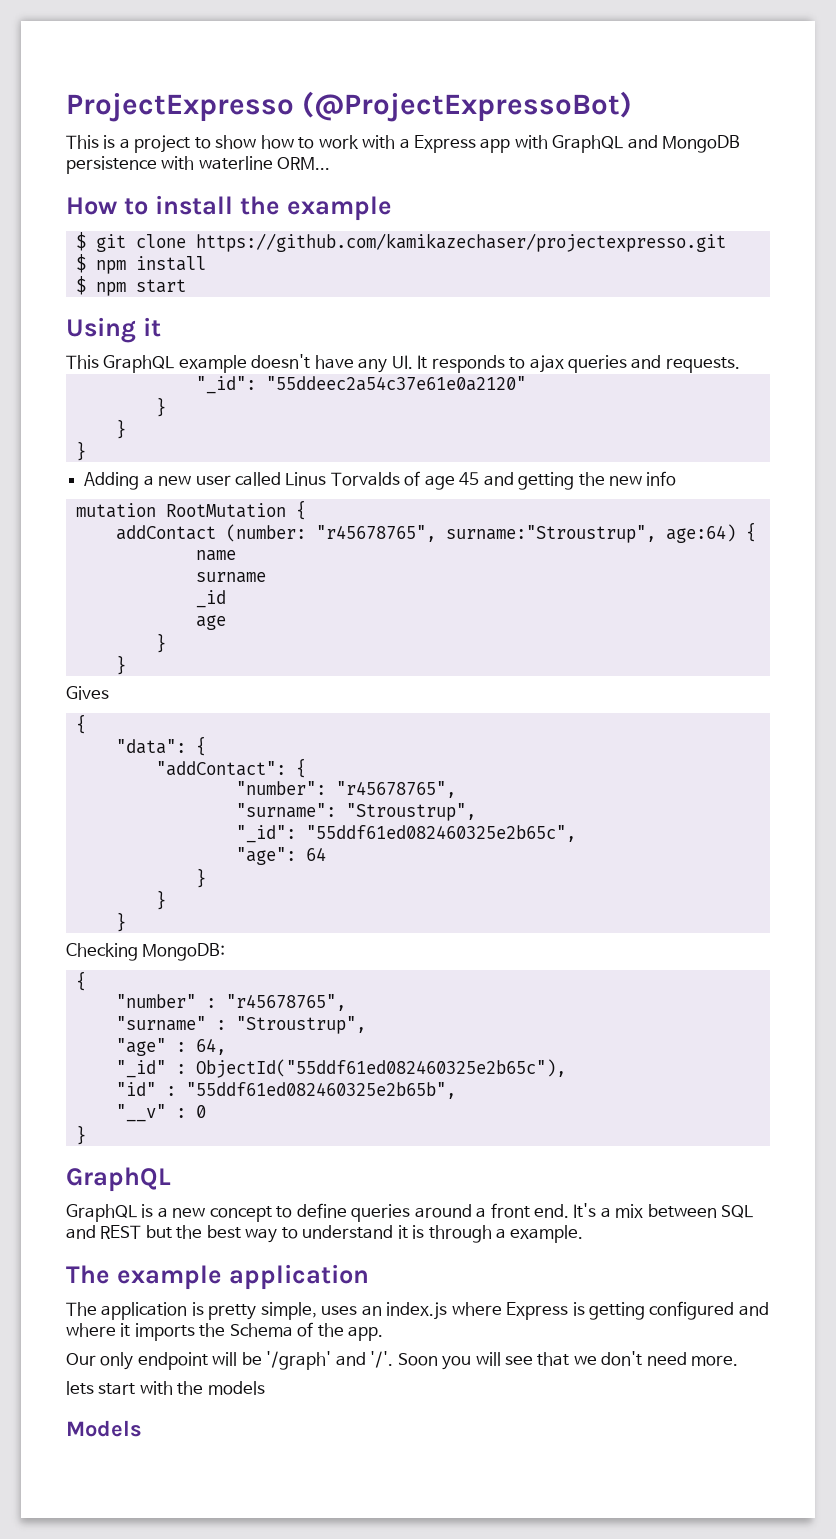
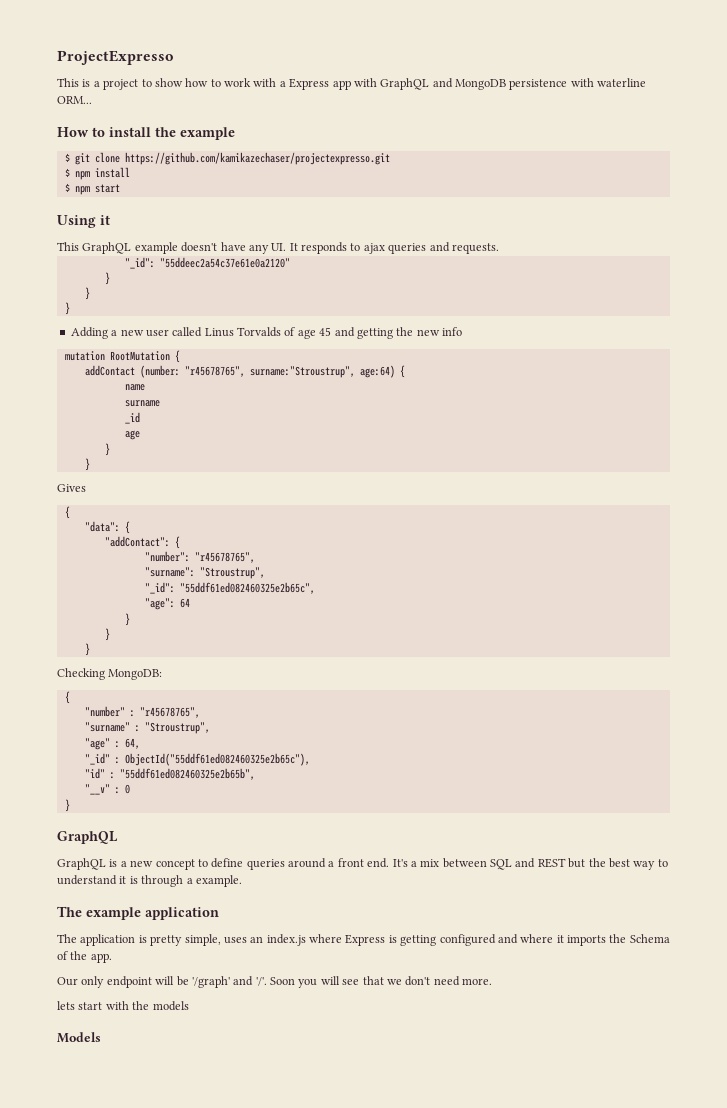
[301,91,632,122] (@ProjectExpressoBot) -> (174, 57) none

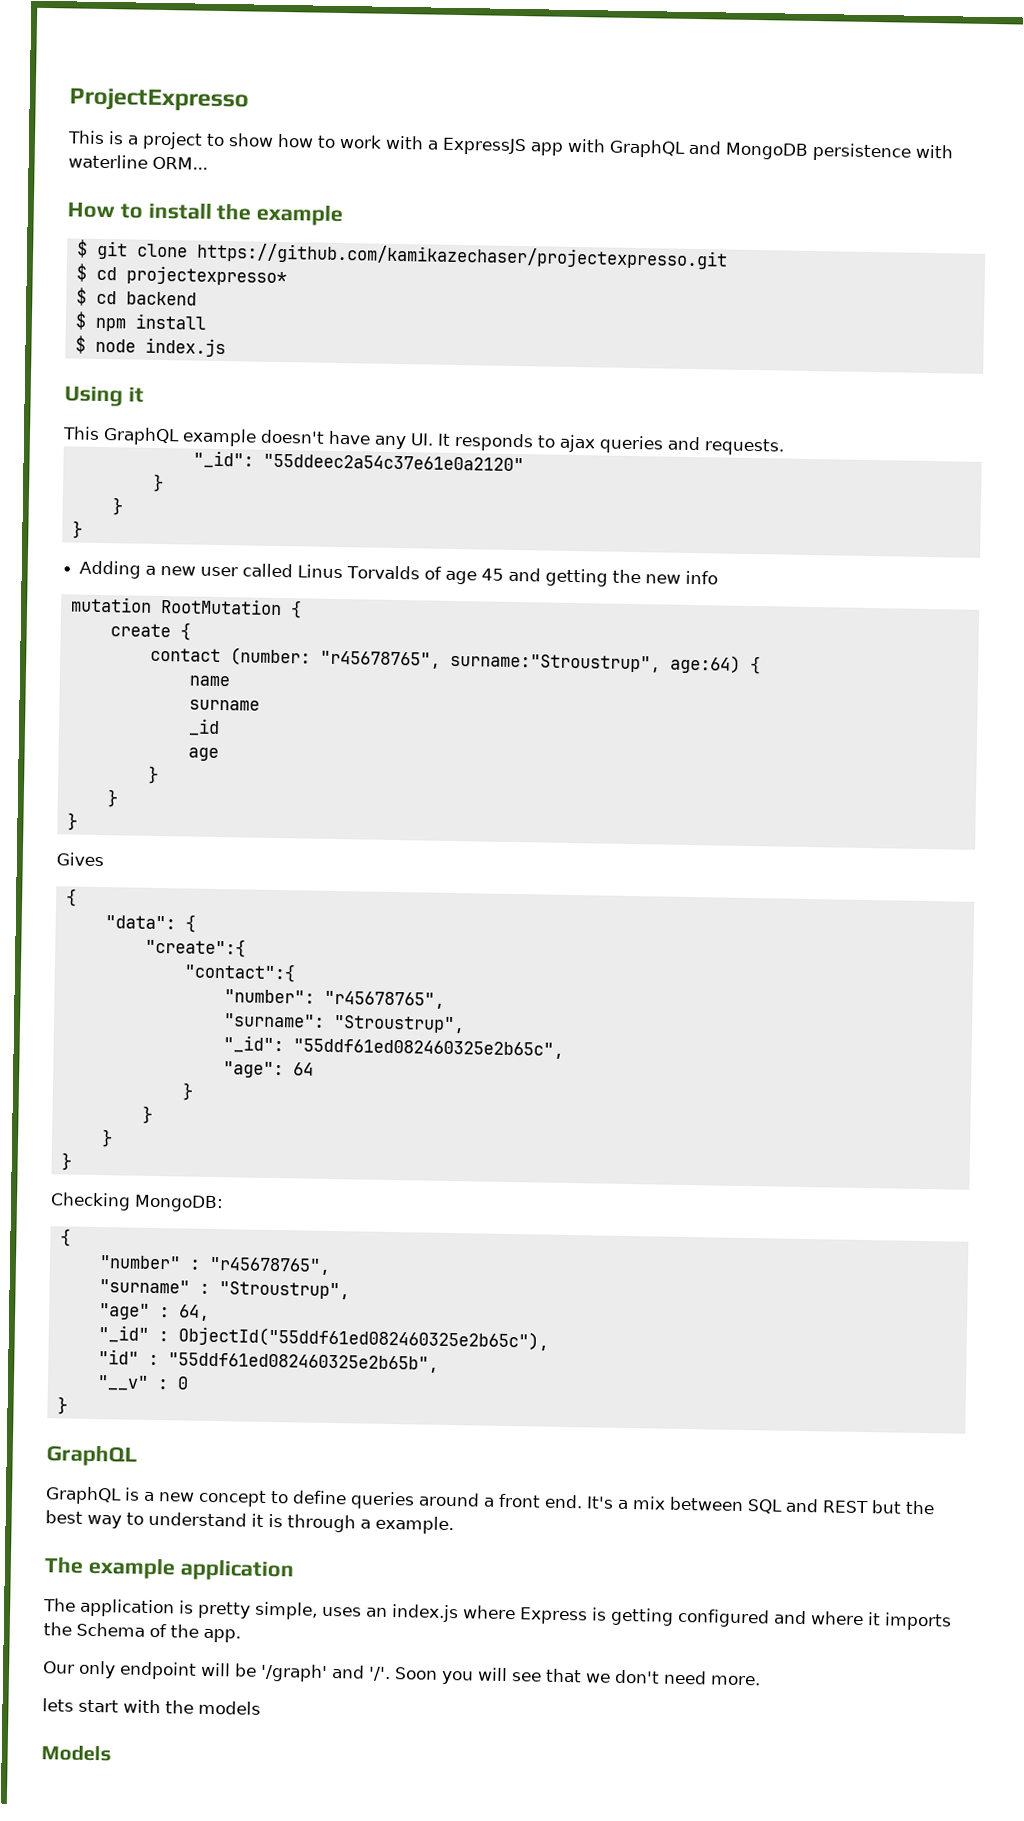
[289,78,330,90] Express -> [442,137,527,156] ExpressJS
(390, 158) none -> [75,263,287,287] [75,287,197,306] // $ cd projectexpresso* // $ cd backend
[74,184,120,195] npm start -> [94,337,226,358] node index.js
[84,365,135,376] addContact -> [109,622,191,641] [149,647,221,663] create { // contact
(90, 464) none -> [66,812,78,831] // }
[104,536,180,549] "addContact": { -> [144,937,246,958] [183,962,296,983] "create":{ // "contact":{
(90, 649) none -> [60,1152,72,1171] // }

